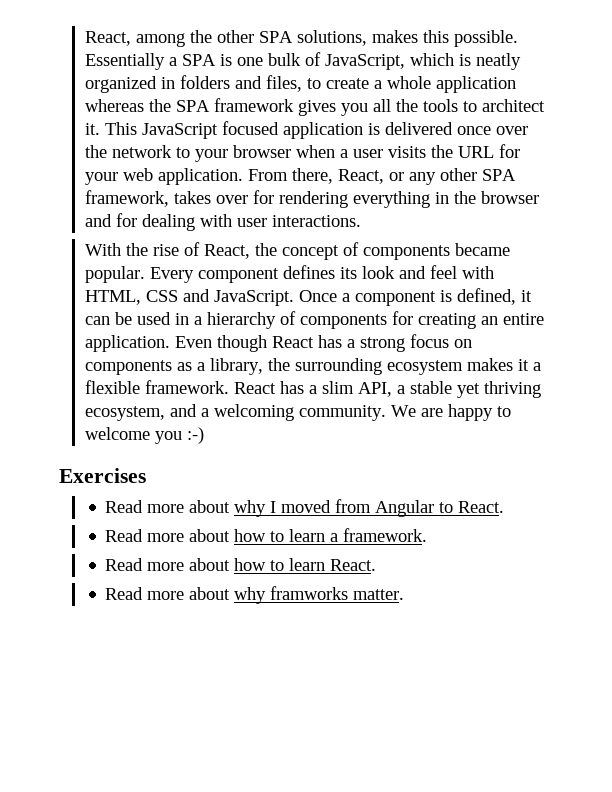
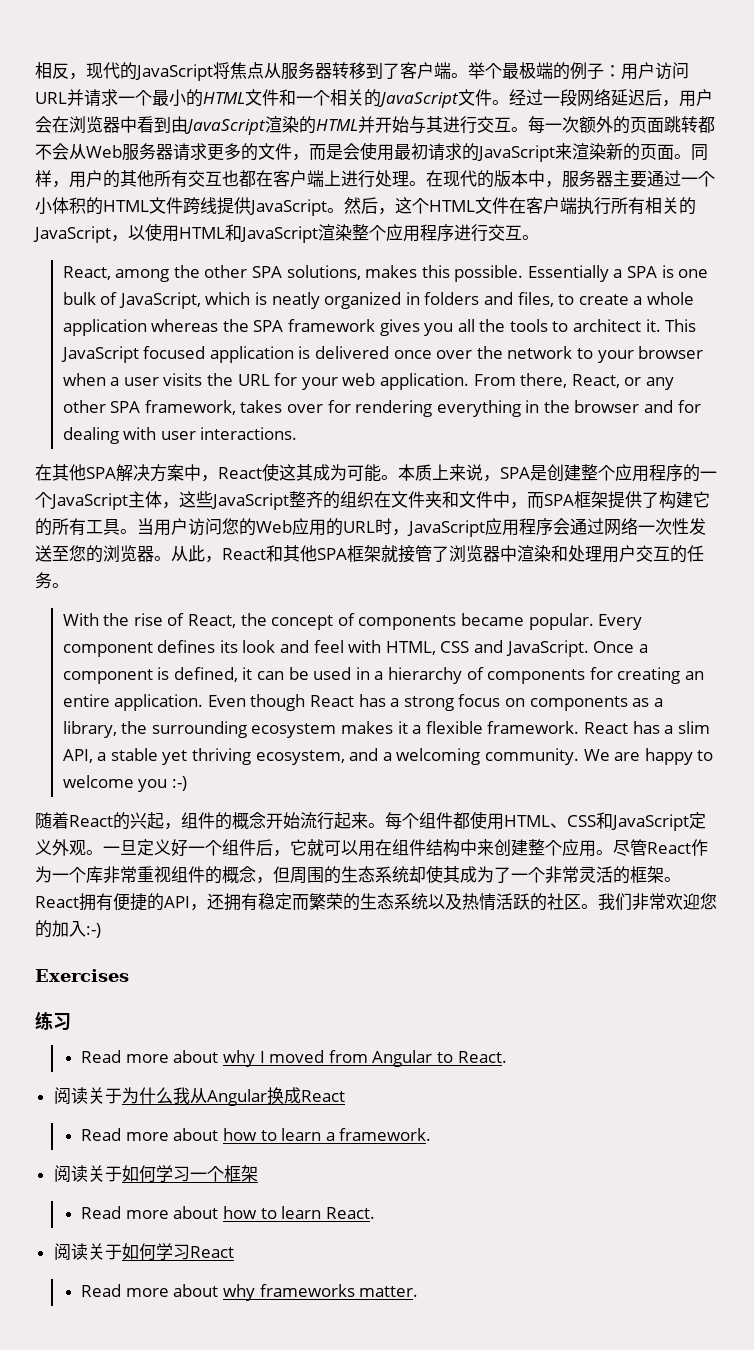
(85, 38) none -> [35,62,689,81] [35,89,713,108] [35,116,715,135] [35,142,708,162] [35,170,715,188] [35,197,696,216] [33,223,539,243] 相反，现代的JavaScript将焦点从服务器转移到了客户端。举个最极端的例子：用户访问URL并请求一个最小的HTML文件和一个相关的JavaScript文件。经过一段网络延迟后，用户会在浏览器中看到由JavaScript渲染的HTML并开始与其进行交互。每一次额外的页面跳转都不会从Web服务器请求更多的文件，而是会使用最初请求的JavaScript来渲染新的页面。同样，用户的其他所有交互也都在客户端上进行处理。在现代的版本中，服务器主要通过一个小体积的HTML文件跨线提供JavaScript。然后，这个HTML文件在客户端执行所有相关的JavaScript，以使用HTML和JavaScript渲染整个应用程序进行交互。 //
(362, 221) none -> [35,463,717,482] [35,491,710,510] [35,518,706,537] [35,545,704,563] [35,572,69,589] // 在其他SPA解决方案中，React使这其成为可能。本质上来说，SPA是创建整个应用程序的一个JavaScript主体，这些JavaScript整齐的组织在文件夹和文件中，而SPA框架提供了构建它的所有工具。当用户访问您的Web应用的URL时，JavaScript应用程序会通过网络一次性发送至您的浏览器。从此，React和其他SPA框架就接管了浏览器中渲染和处理用户交互的任务。
(205, 435) none -> [35,811,706,831] [35,839,708,857] [35,865,681,884] [35,893,717,911] [35,920,101,938] // 随着React的兴起，组件的概念开始流行起来。每个组件都使用HTML、CSS和JavaScript定义外观。一旦定义好一个组件后，它就可以用在组件结构中来创建整个应用。尽管React作为一个库非常重视组件的概念，但周围的生态系统却使其成为了一个非常灵活的框架。React拥有便捷的API，还拥有稳定而繁荣的生态系统以及热情活跃的社区。我们非常欢迎您的加入:-)
(146, 475) none -> [35,1011,71,1031] // 练习
(505, 507) none -> [53,1087,345,1106] // 阅读关于为什么我从Angular换成React
(428, 535) none -> [53,1165,258,1182] // 阅读关于如何学习一个框架
[105,586,349,604] // Read more about why framworks -> [53,1243,234,1260] [81,1284,355,1301] // 阅读关于如何学习React // Read more about why frameworks

